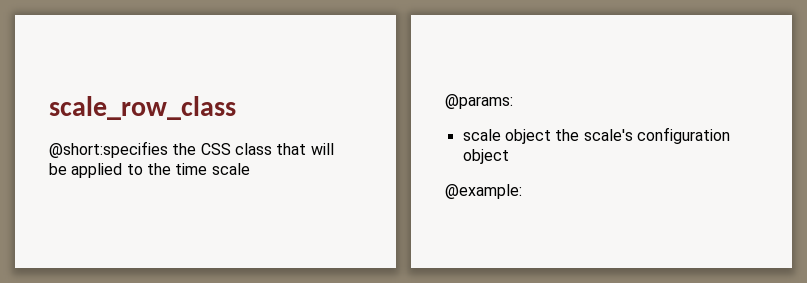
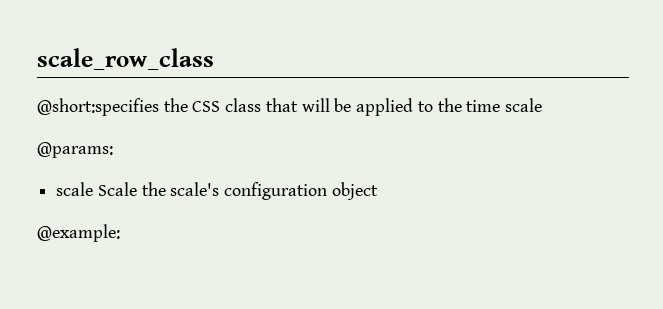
[504,129,551,144] object -> [97,182,137,196] Scale

